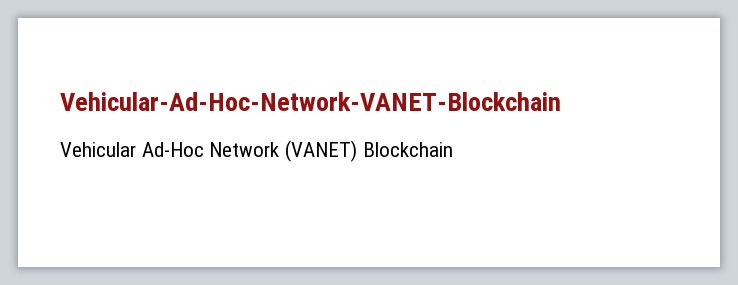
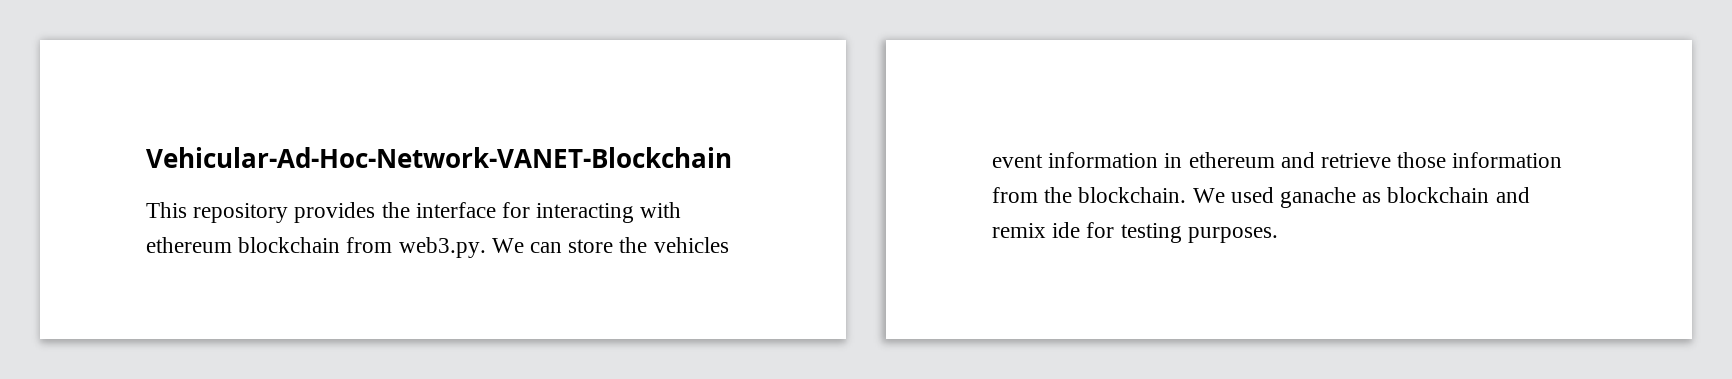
[60,140,453,162] Vehicular Ad-Hoc Network (VANET) Blockchain -> [146,202,682,223] [146,237,729,258] [992,152,1563,168] [992,187,1530,208] [992,222,1278,243] This repository provides the interface for interacting with ethereum blockchain from web3.py. We can store the vehicles event information in ethereum and retrieve those information from the blockchain. We used ganache as blockchain and remix ide for testing purposes.

